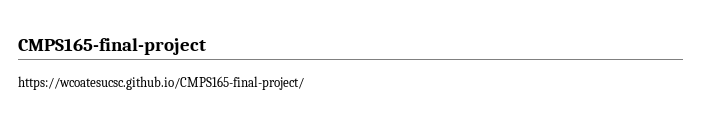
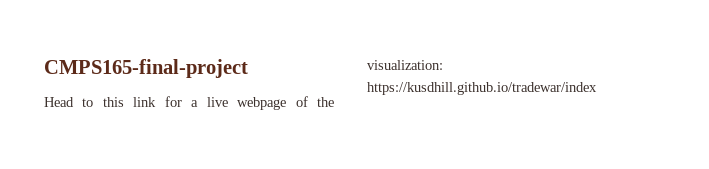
[18,76,304,90] https://wcoatesucsc.github.io/CMPS165-final-project/ -> [44,96,335,110] [367,60,443,70] [367,82,597,95] Head to this link for a live webpage of the visualization: https://kusdhill.github.io/tradewar/index

